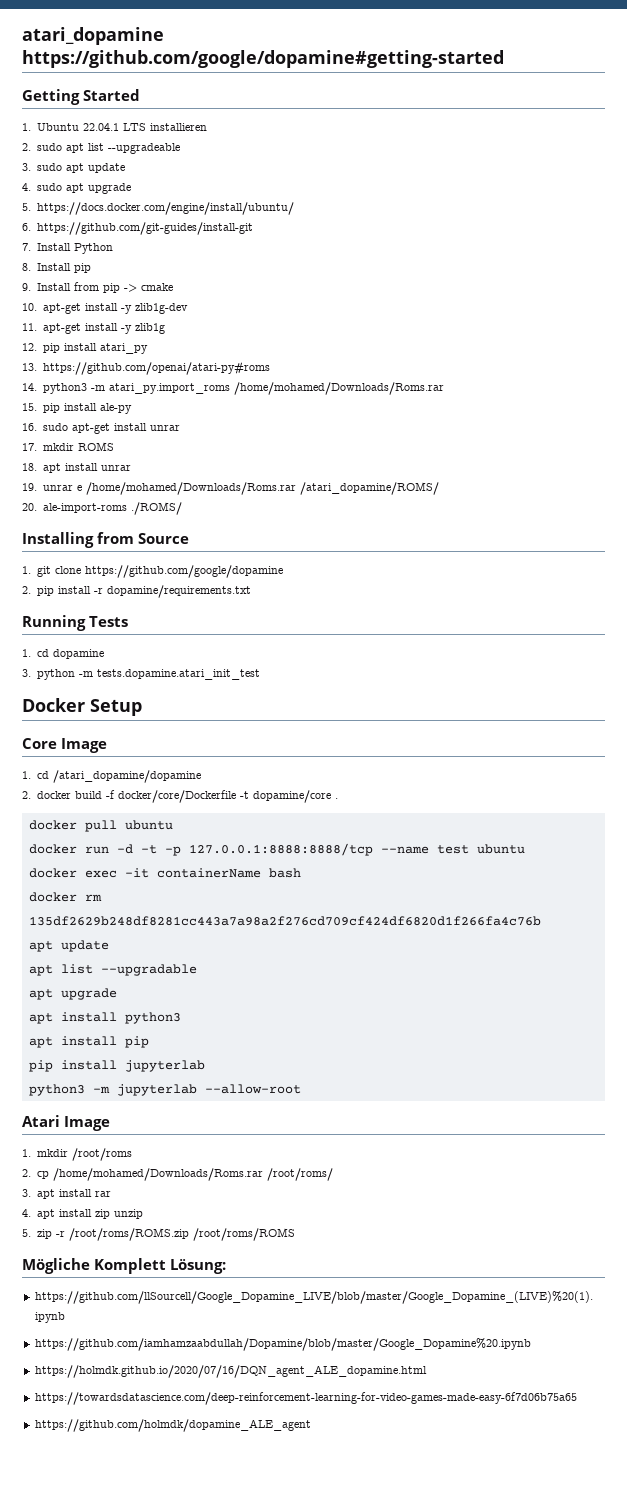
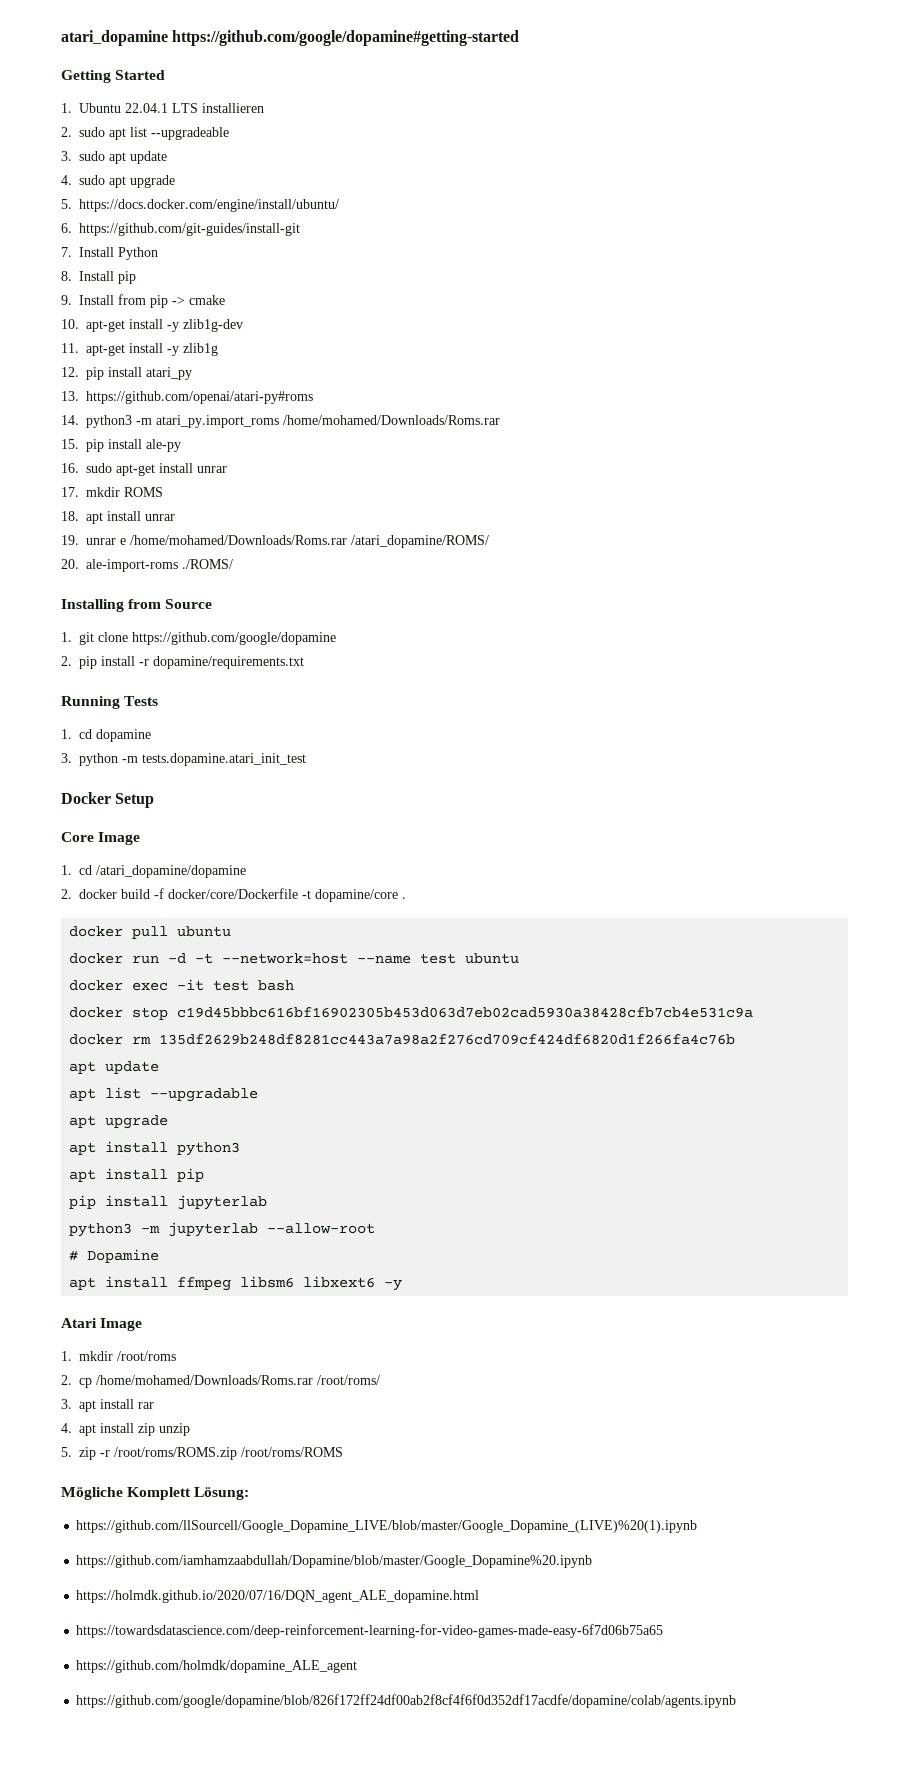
[164,843,373,856] -p 127.0.0.1:8888:8888/tcp -> [222,953,349,964] --network=host
[156,868,261,878] containerName -> [213,980,250,991] test
(301, 873) none -> [69,1007,754,1020] // docker stop c19d45bbbc616bf16902305b453d063d7eb02cad5930a38428cfb7cb4e531c9a
(301, 1089) none -> [69,1249,160,1263] [69,1276,403,1291] // # Dopamine // apt install ffmpeg libsm6 libxext6 -y
(311, 1425) none -> [76,1694,737,1708] // https://github.com/google/dopamine/blob/826f172ff24df00ab2f8cf4f6f0d352df17acdfe/dopamine/colab/agents.ipynb

